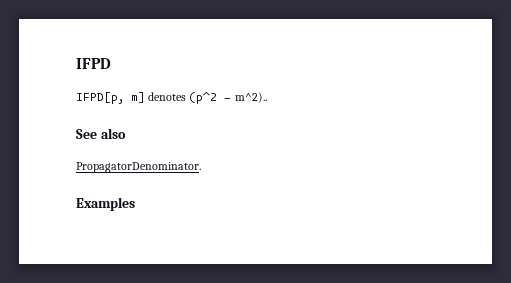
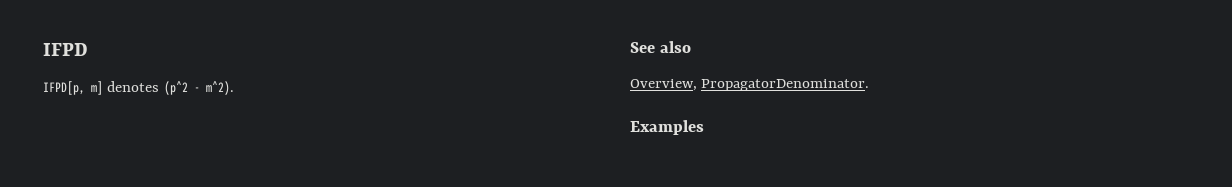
[234,92,267,103] m^2).. -> [205,81,234,95] m^2).
(126, 133) none -> [630,79,697,91] Overview,

